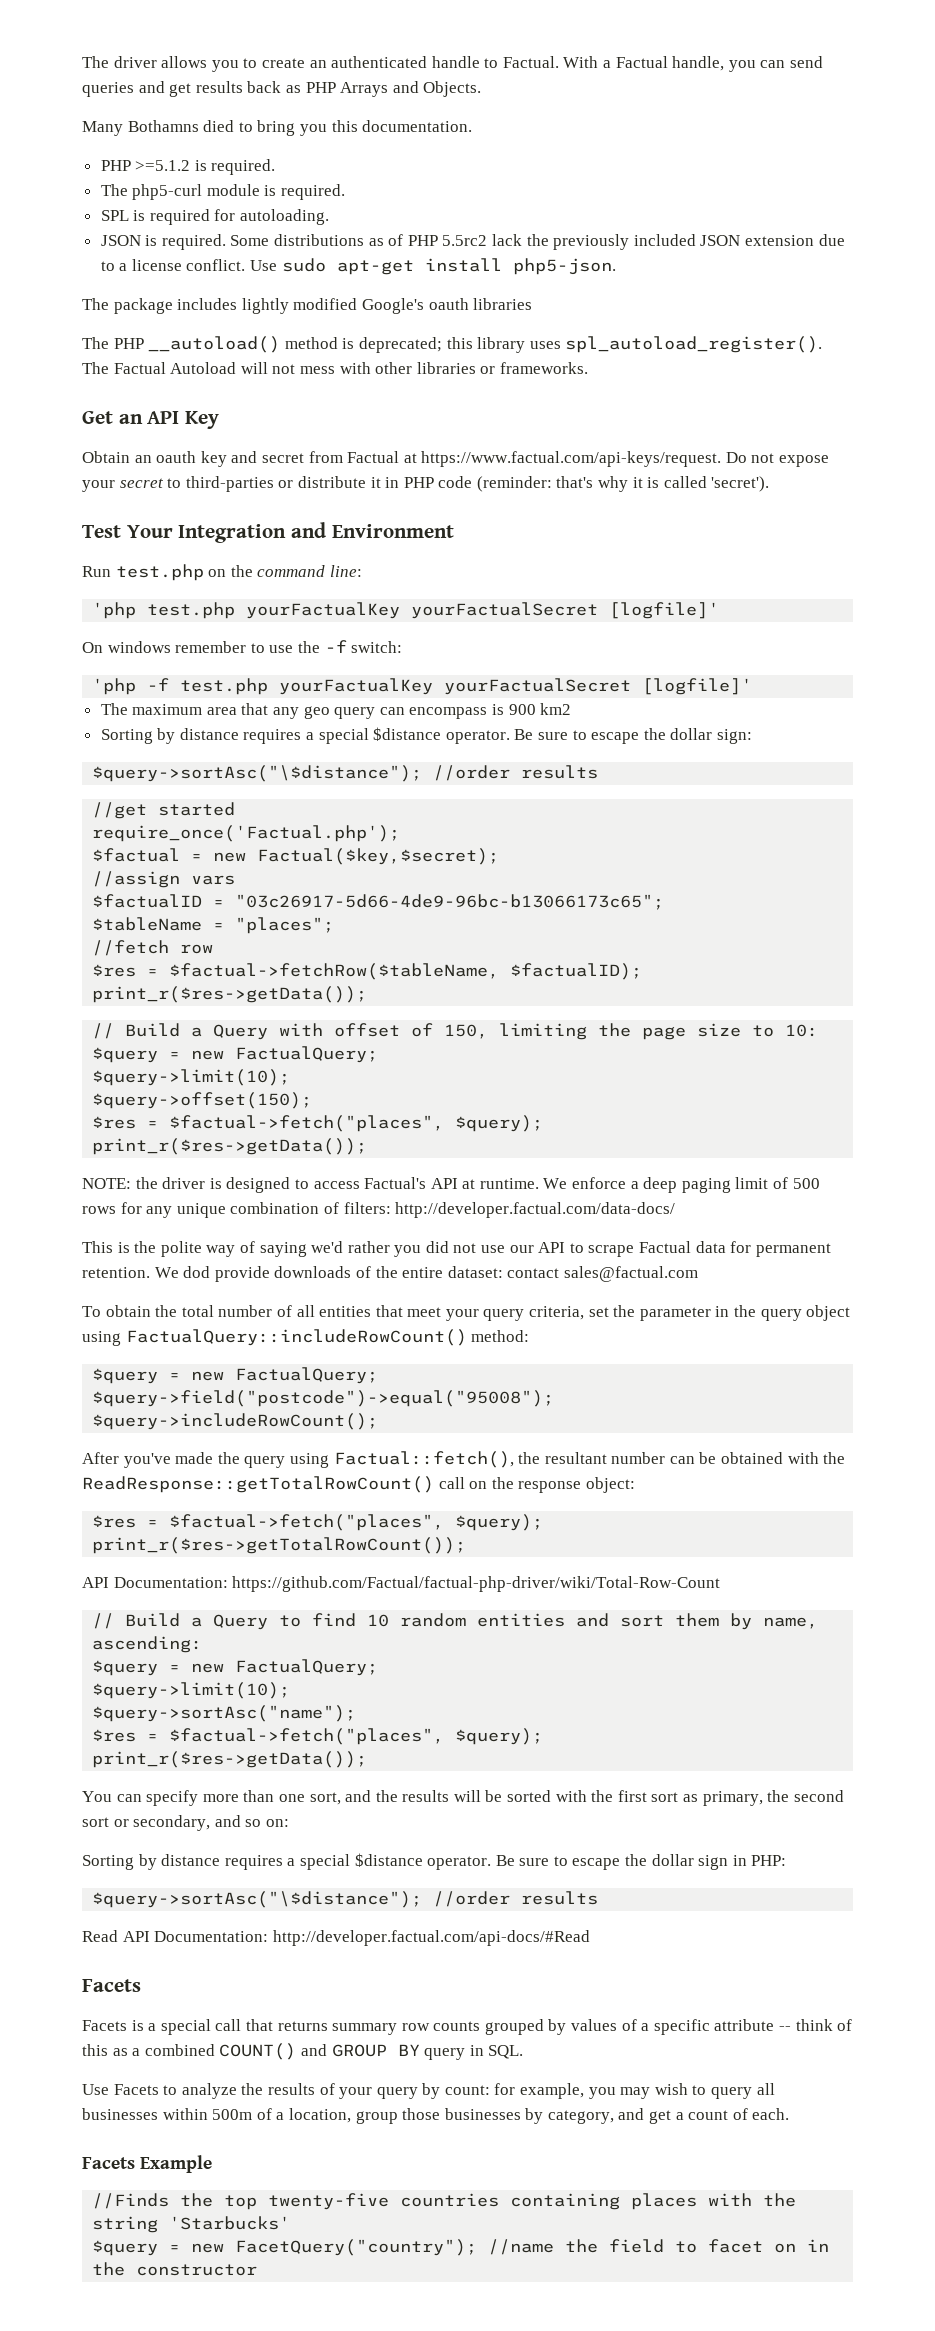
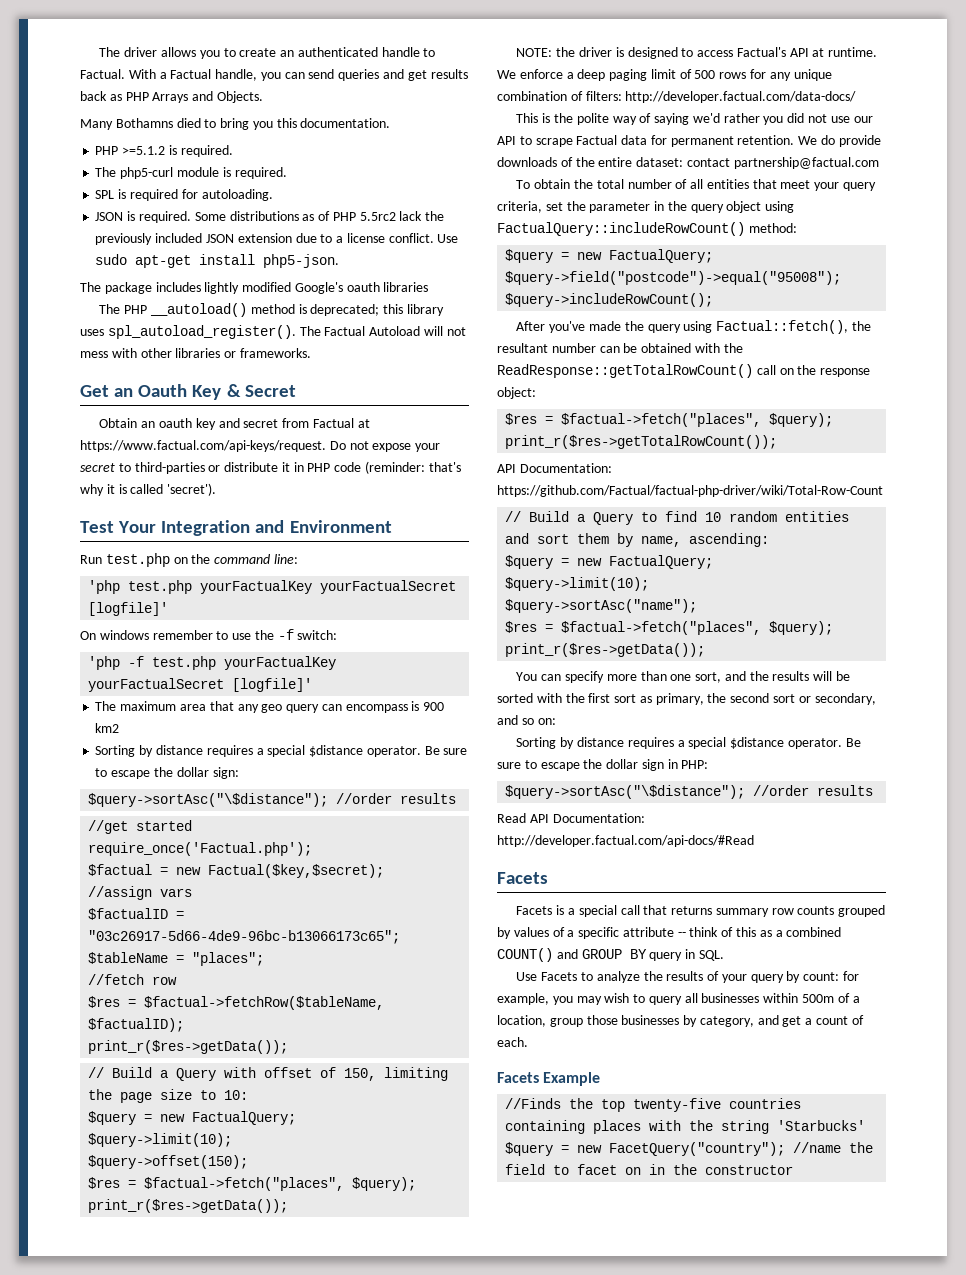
[147,411,180,424] API -> [138,384,188,397] Oauth
(220, 420) none -> [226,384,296,397] & Secret
[183,1266,211,1278] dod -> [821,135,836,145] do
[563,1266,698,1282] sales@factual.com -> [733,157,879,169] partnership@factual.com

